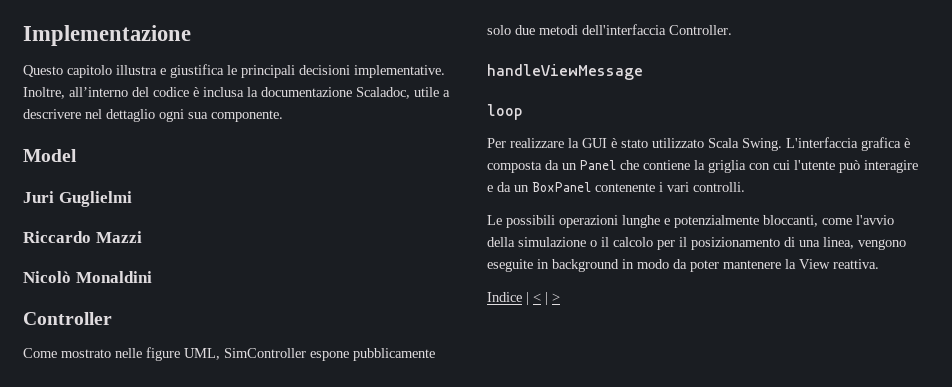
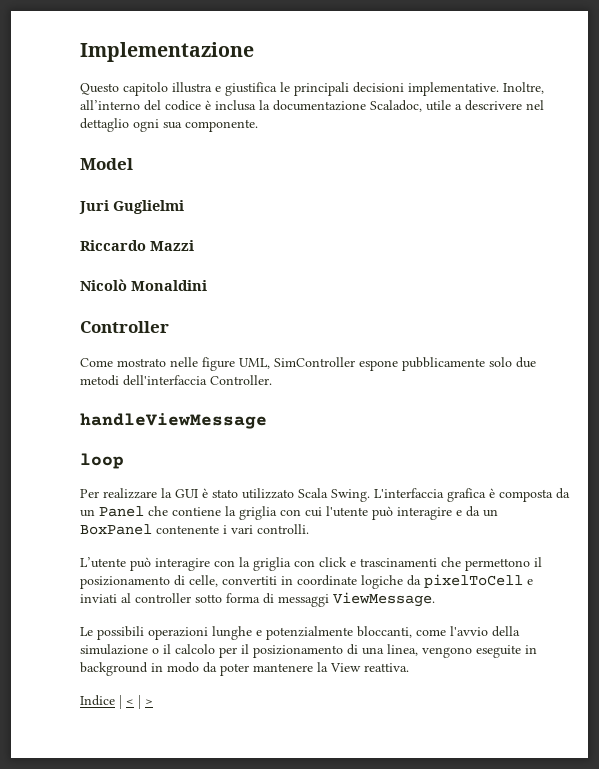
(745, 187) none -> [80,557,542,571] [80,574,533,589] [80,592,435,607] // L’utente può interagire con la griglia con click e trascinamenti che permettono il posizionamento di celle, convertiti in coordinate logiche da pixelToCell e inviati al controller sotto forma di messaggi ViewMessage.

